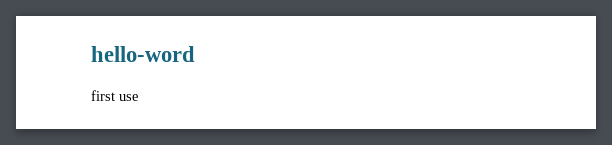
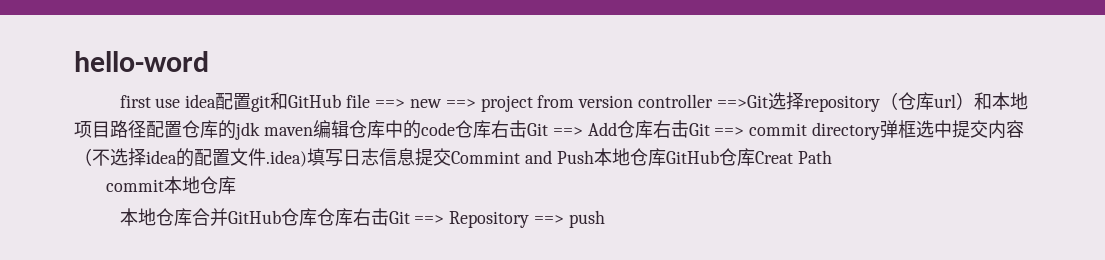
(138, 97) none -> [185,92,1029,112] [74,120,1025,140] [74,148,832,167] [105,176,236,194] [119,208,606,228] idea配置git和GitHub file ==> new ==> project from version controller ==>Git选择repository（仓库url）和本地项目路径配置仓库的jdk maven编辑仓库中的code仓库右击Git ==> Add仓库右击Git ==> commit directory弹框选中提交内容（不选择idea的配置文件.idea)填写日志信息提交Commint and Push本地仓库GitHub仓库Creat Path // commit本地仓库 // 本地仓库合并GitHub仓库仓库右击Git ==> Repository ==> push

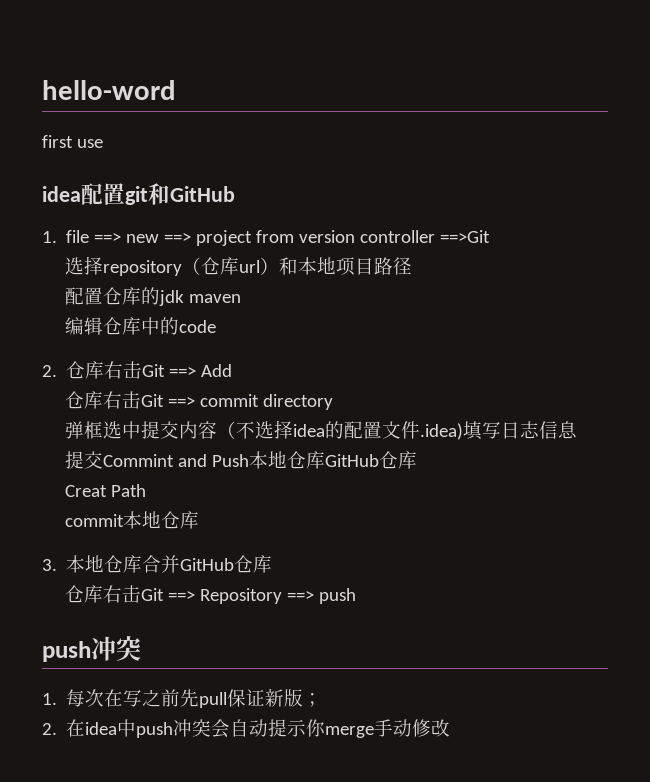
(181, 103) none -> (103, 143) //
(342, 101) none -> [42,231,57,243] // 1.
(769, 101) none -> (491, 236) //
(146, 129) none -> (412, 266) //
(313, 131) none -> (241, 298) //
(455, 129) none -> [42,365,57,377] // 2.
(617, 129) none -> (233, 370) //
(881, 131) none -> (333, 402) //
(415, 157) none -> (577, 430) //
(755, 157) none -> (417, 460) //
(236, 185) none -> [42,559,57,571] 3.
(317, 217) none -> (273, 564) //
(606, 219) none -> [42,636,141,662] [42,689,323,708] [42,719,451,738] // push冲突 // 1.每次在写之前先pull保证新版； // 2.在idea中push冲突会自动提示你merge手动修改

